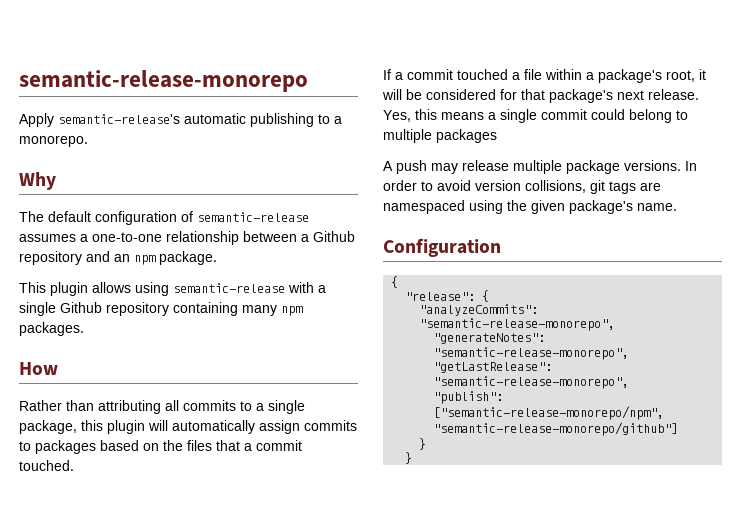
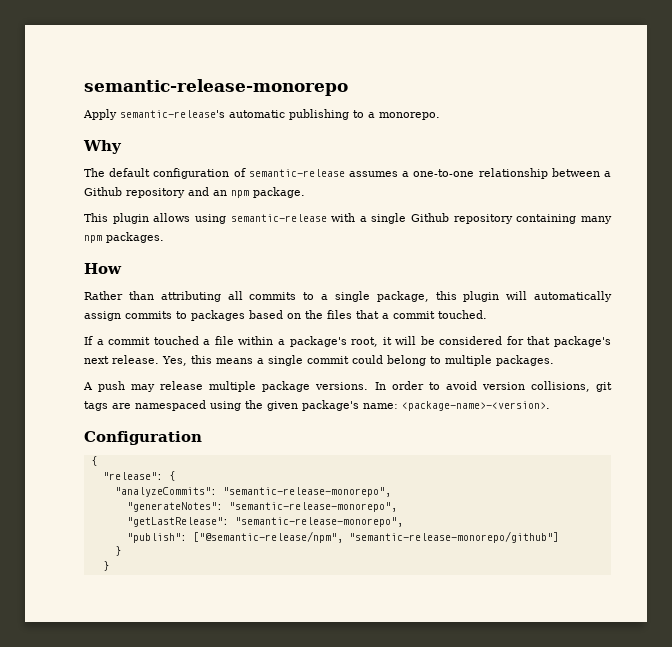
[436,129,497,143] packages -> [496,355,554,366] packages.
[637,203,677,211] name. -> [363,401,550,411] name: <package-name>-<version>.
[433,406,665,420] ["semantic-release-monorepo/npm", -> [192,531,343,543] ["@semantic-release/npm",

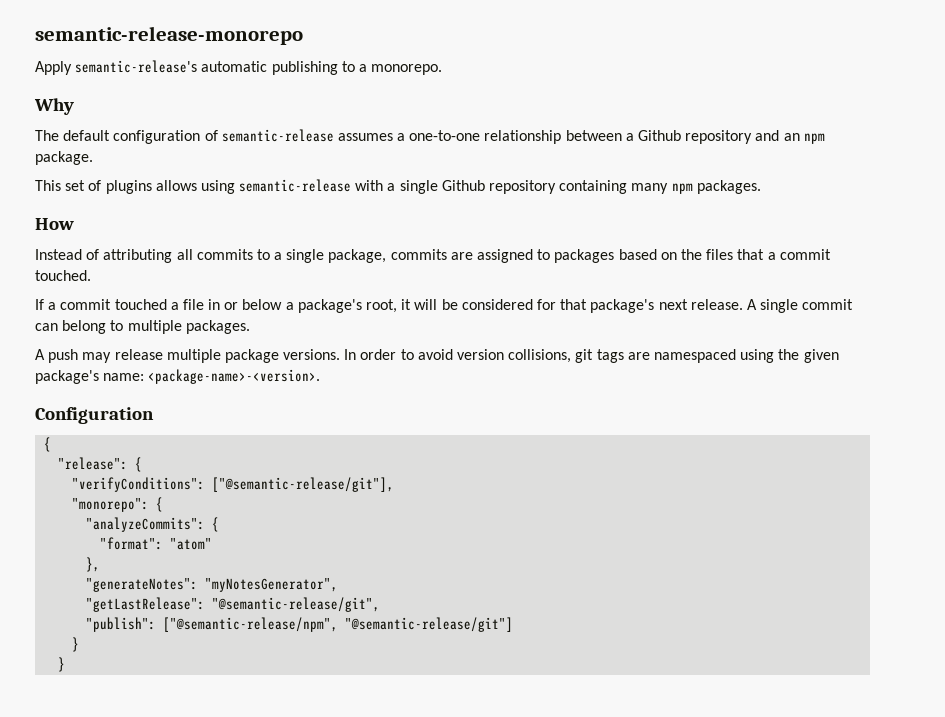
[112,213,149,224] plugin -> [65,180,152,194] set of plugins
[84,291,154,300] Rather than -> [35,249,100,260] Instead of
[435,291,612,302] [84,311,172,321] this plugin will automatically assign commits -> [390,249,534,263] commits are assigned
[238,336,274,345] within -> [208,299,283,310] in or below
[162,355,264,366] Yes, this means a -> [746,299,757,310] A
[352,355,383,364] could -> [35,323,58,331] can
[114,487,391,497] "analyzeCommits": "semantic-release-monorepo", -> [72,477,395,492] [72,497,164,512] [86,517,220,532] [100,537,213,550] [86,557,101,572] "verifyConditions": ["@semantic-release/git"], // "monorepo": { // "analyzeCommits": { // "format": "atom" // },
[228,502,397,512] "semantic-release-monorepo", -> [205,578,339,592] "myNotesGenerator",
[234,517,403,527] "semantic-release-monorepo", -> [212,597,381,612] "@semantic-release/git",
[348,531,559,543] "semantic-release-monorepo/github"] -> [345,617,514,632] "@semantic-release/git"]

